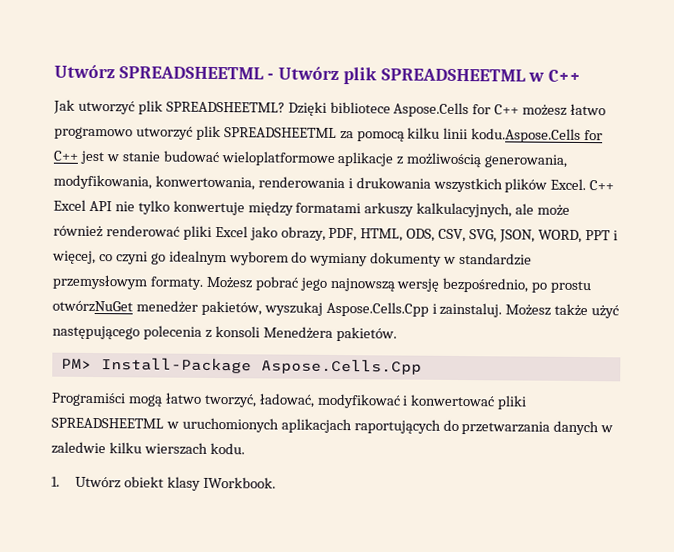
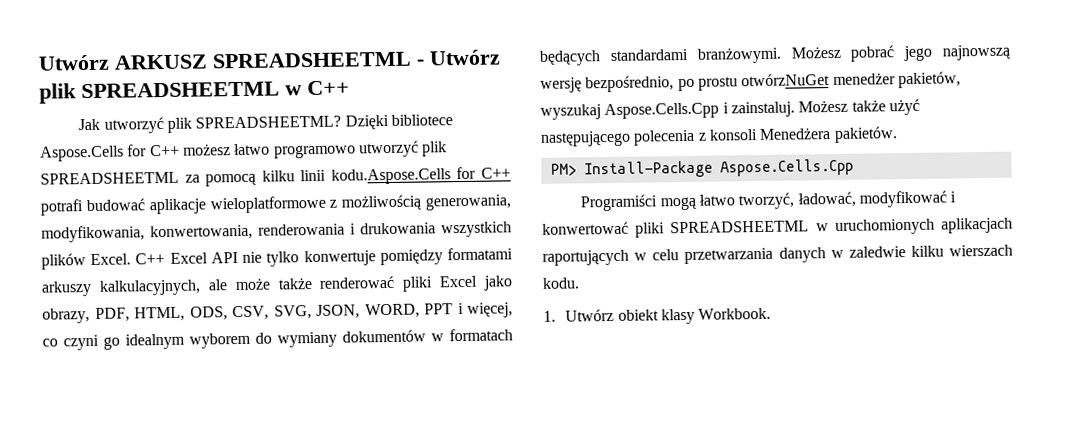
[54,64,115,79] Utwórz -> [38,54,208,71] Utwórz ARKUSZ
[79,150,395,167] jest w stanie budować wieloplatformowe aplikacje -> [40,195,326,216] potrafi budować aplikacje wieloplatformowe
[247,201,294,216] między -> [379,249,443,266] pomiędzy
[53,225,103,238] również -> [277,278,313,290] także
[370,252,533,267] [52,274,203,290] dokumenty w standardzie przemysłowym formaty. -> [342,328,513,343] [539,47,782,66] dokumentów w formatach będących standardami branżowymi.
[442,419,459,432] do -> [634,249,680,261] w celu
[203,476,277,489] IWorkbook. -> [698,307,772,320] Workbook.

